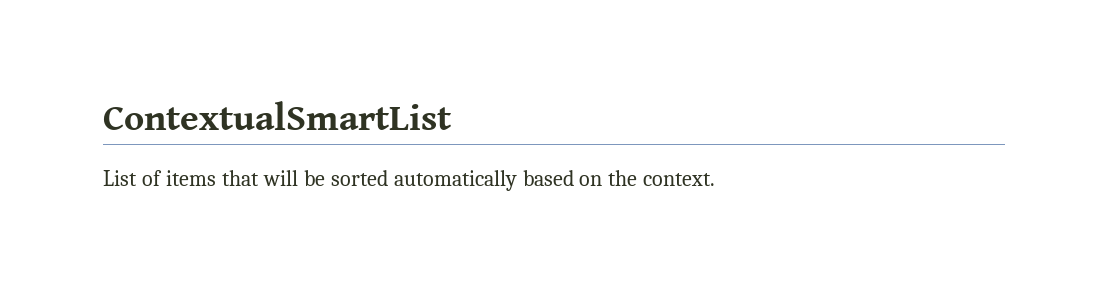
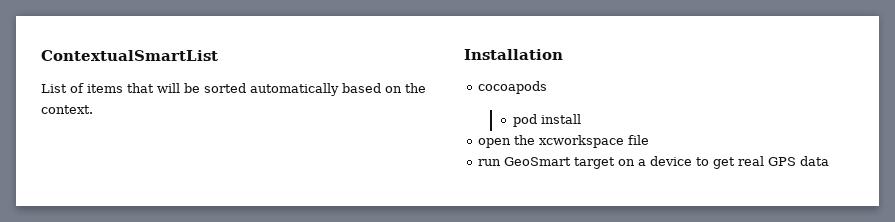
(716, 179) none -> [464,49,563,60] [478,81,548,94] [513,114,582,127] [478,135,650,148] [478,156,830,169] // Installation // cocoapods // pod install // open the xcworkspace file // run GeoSmart target on a device to get real GPS data

